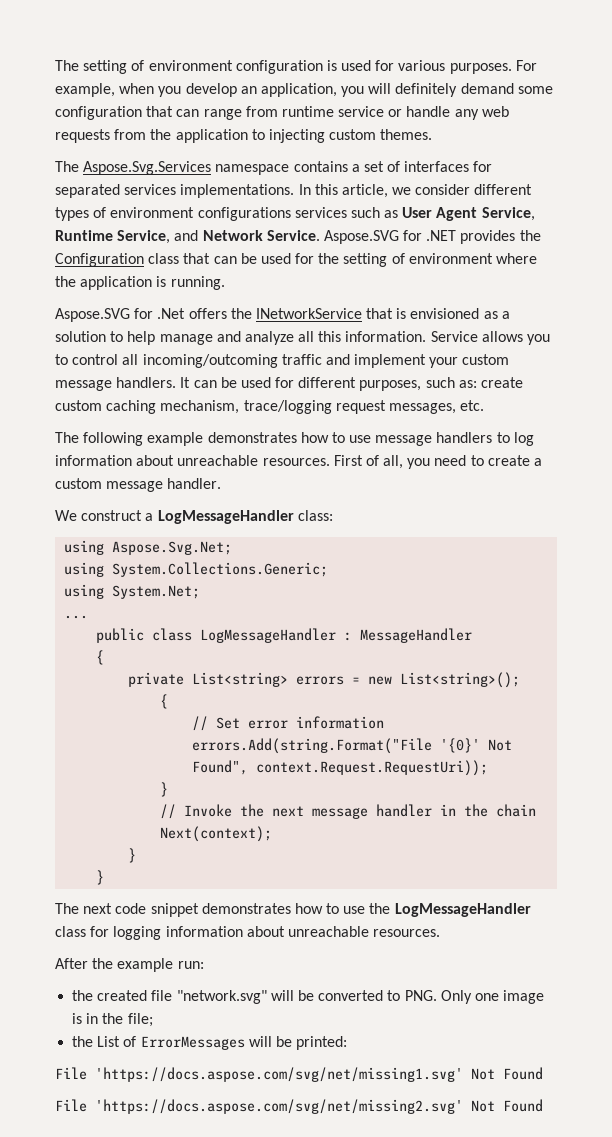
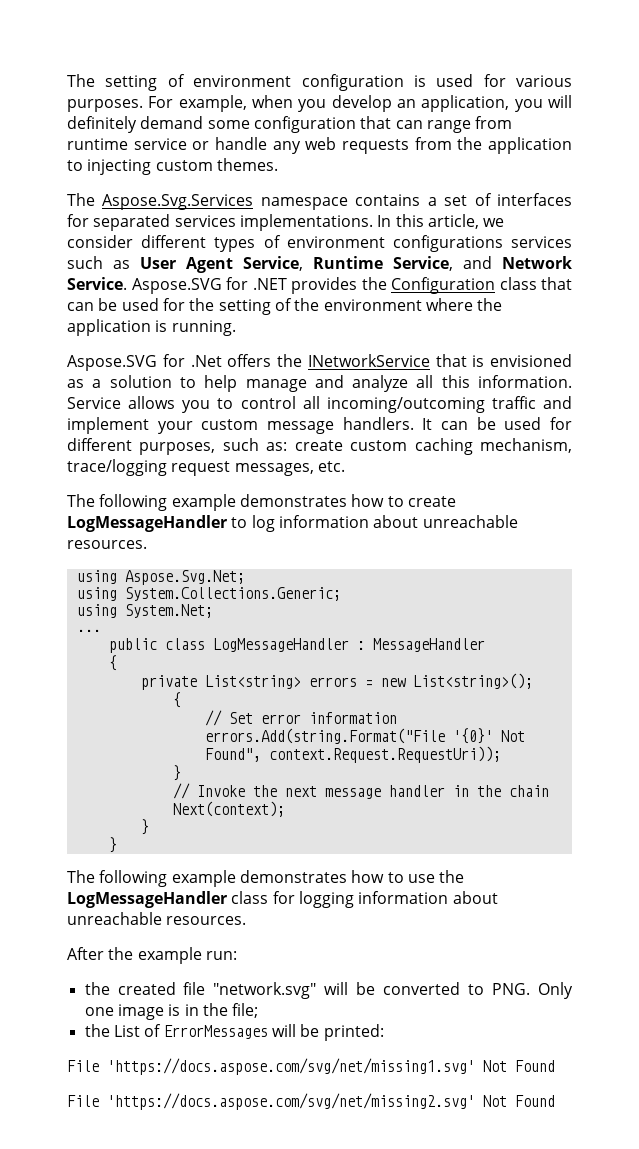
(405, 258) none -> [294,298,320,311] the
[349,432,493,446] use message handlers -> [407,496,456,507] [67,515,227,532] create LogMessageHandler
[333,455,543,469] [55,478,222,492] [55,510,333,524] First of all, you need to create a custom message handler. // We construct a LogMessageHandler class: -> (147, 544) none
[83,903,199,917] next code snippet -> [99,870,236,887] following example

